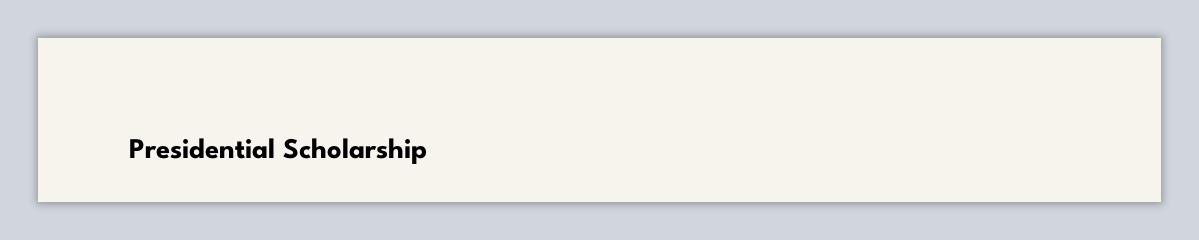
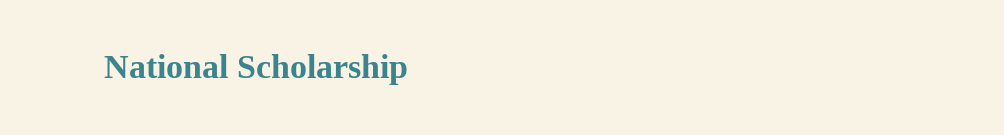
[129,138,275,159] Presidential -> [104,54,228,78] National

